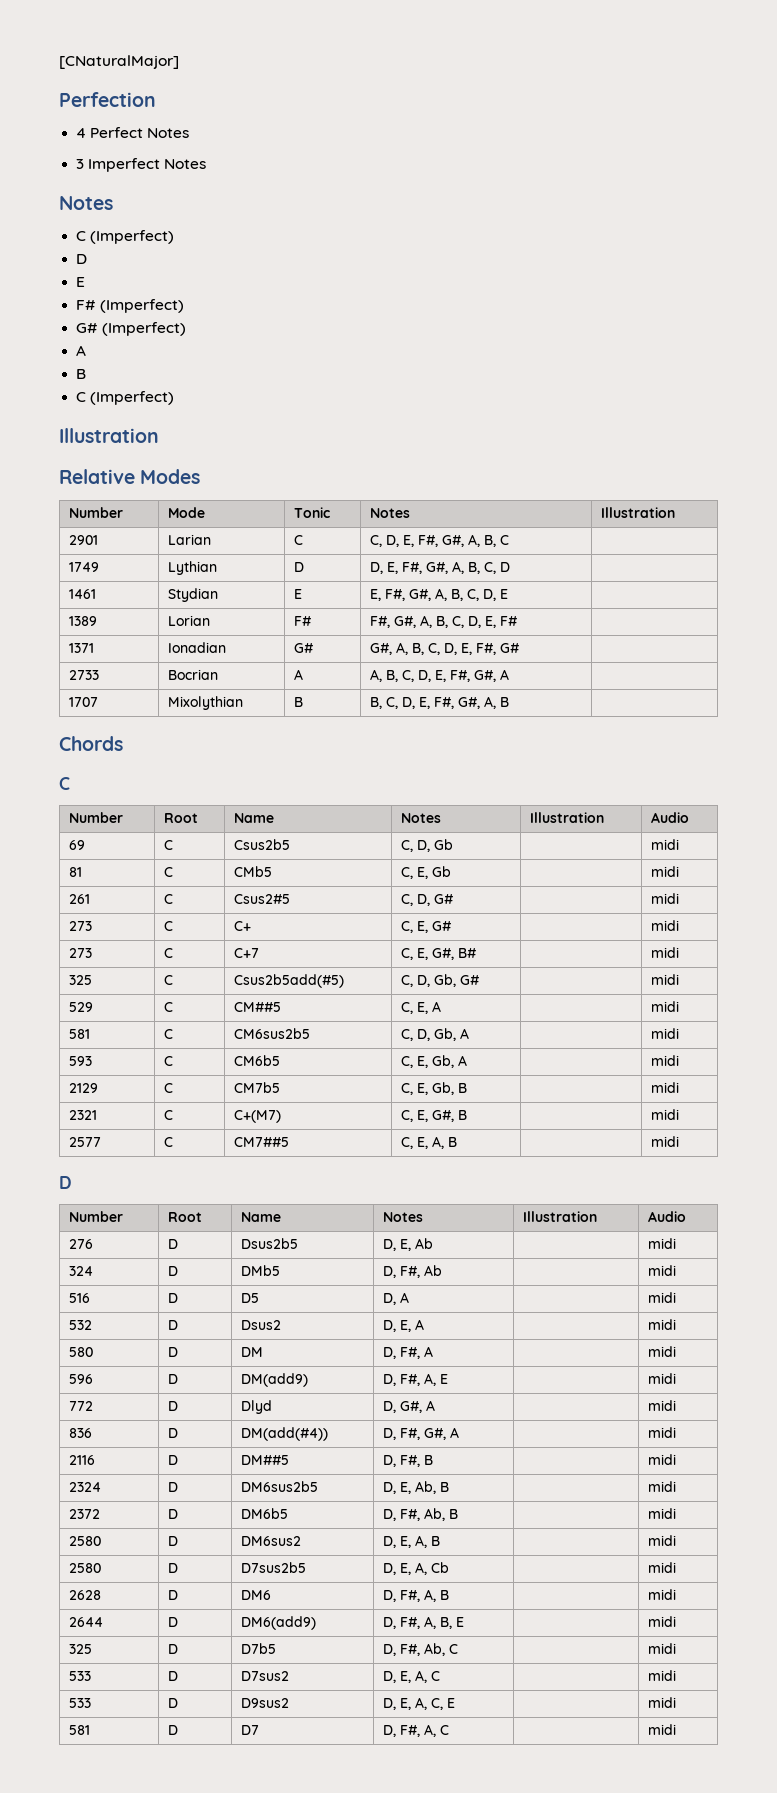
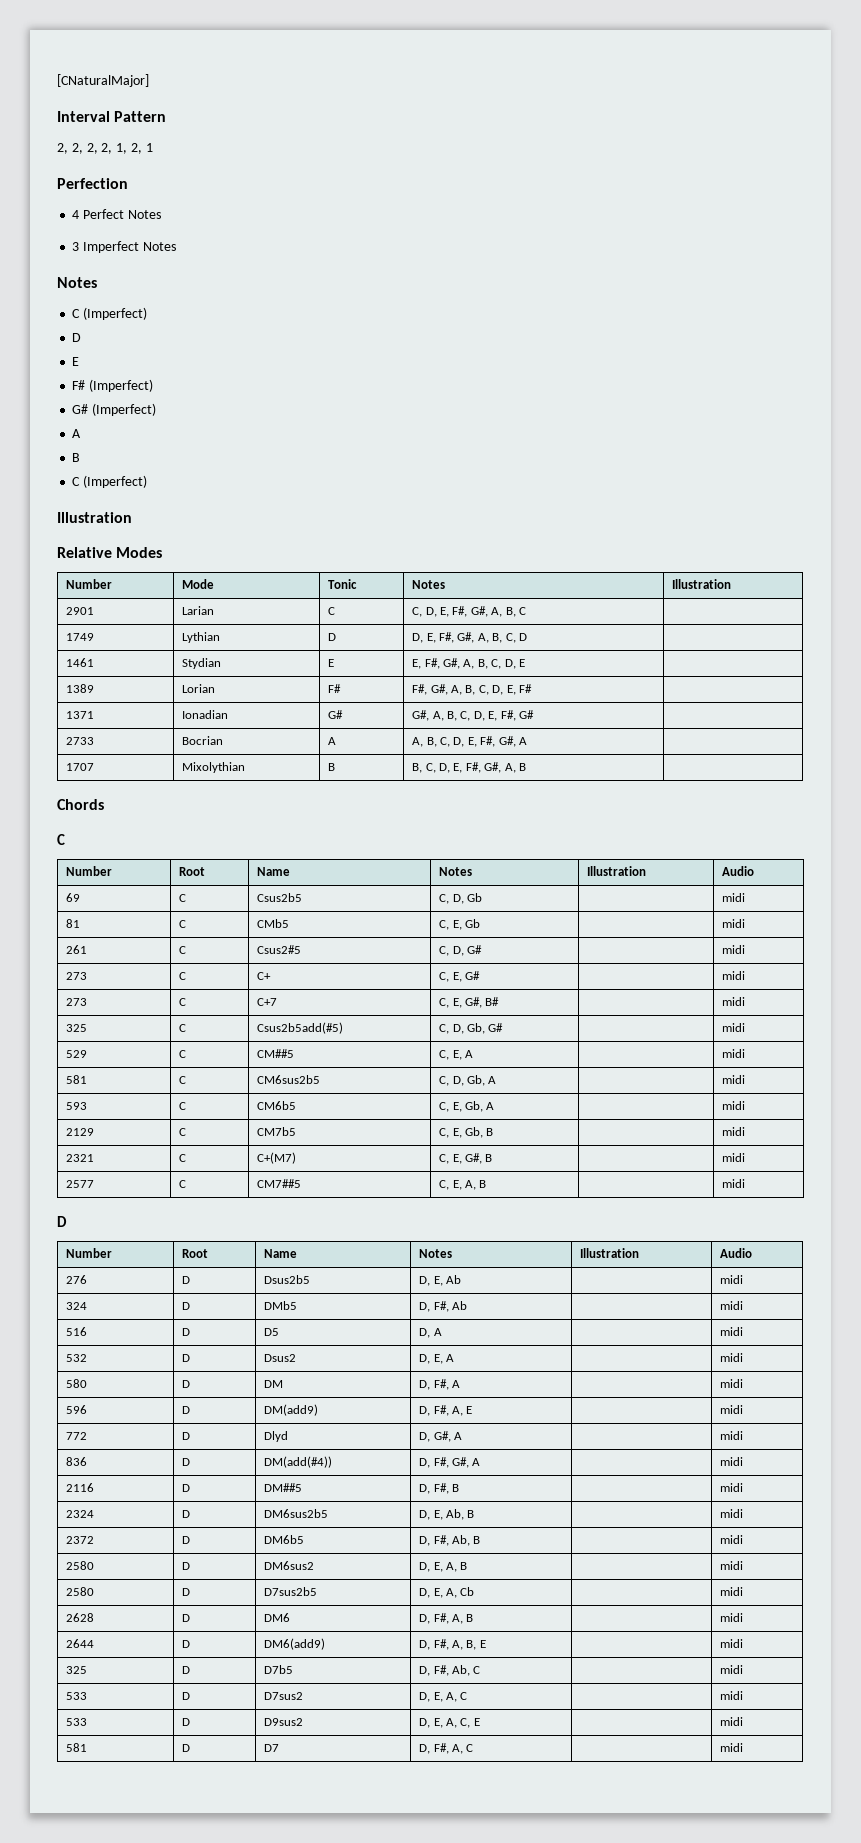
(179, 62) none -> [57,111,167,122] [57,143,153,154] // Interval Pattern // 2, 2, 2, 2, 1, 2, 1

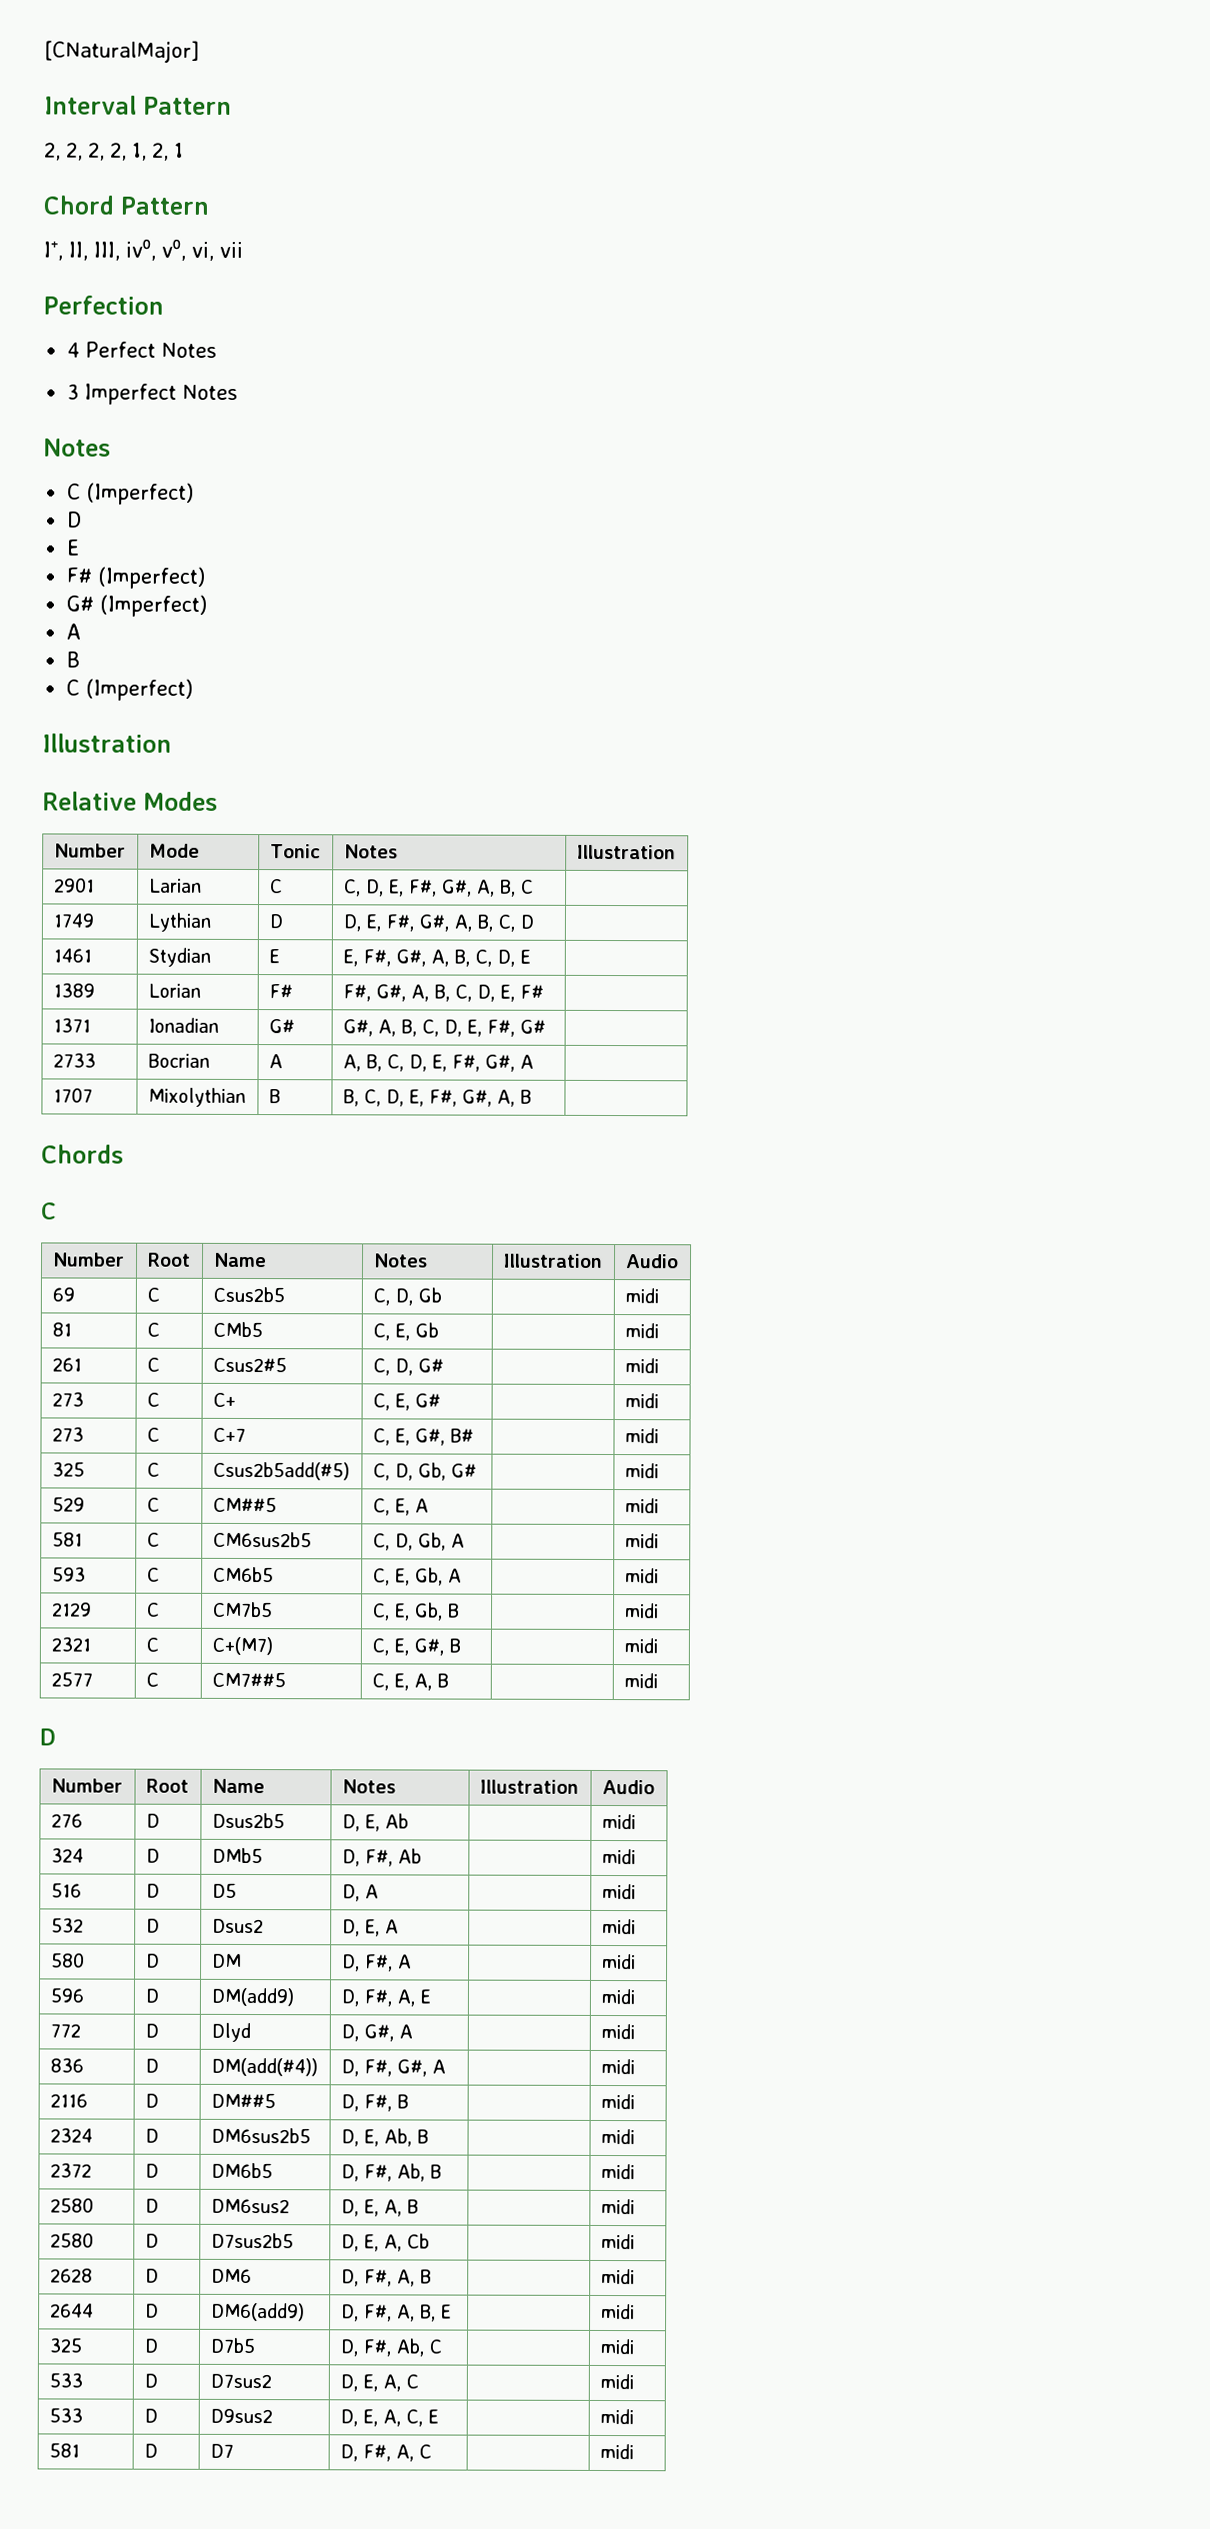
(153, 147) none -> [43,195,209,215] [43,238,243,261] // Chord Pattern // I⁺, II, III, iv⁰, v⁰, vi, vii

